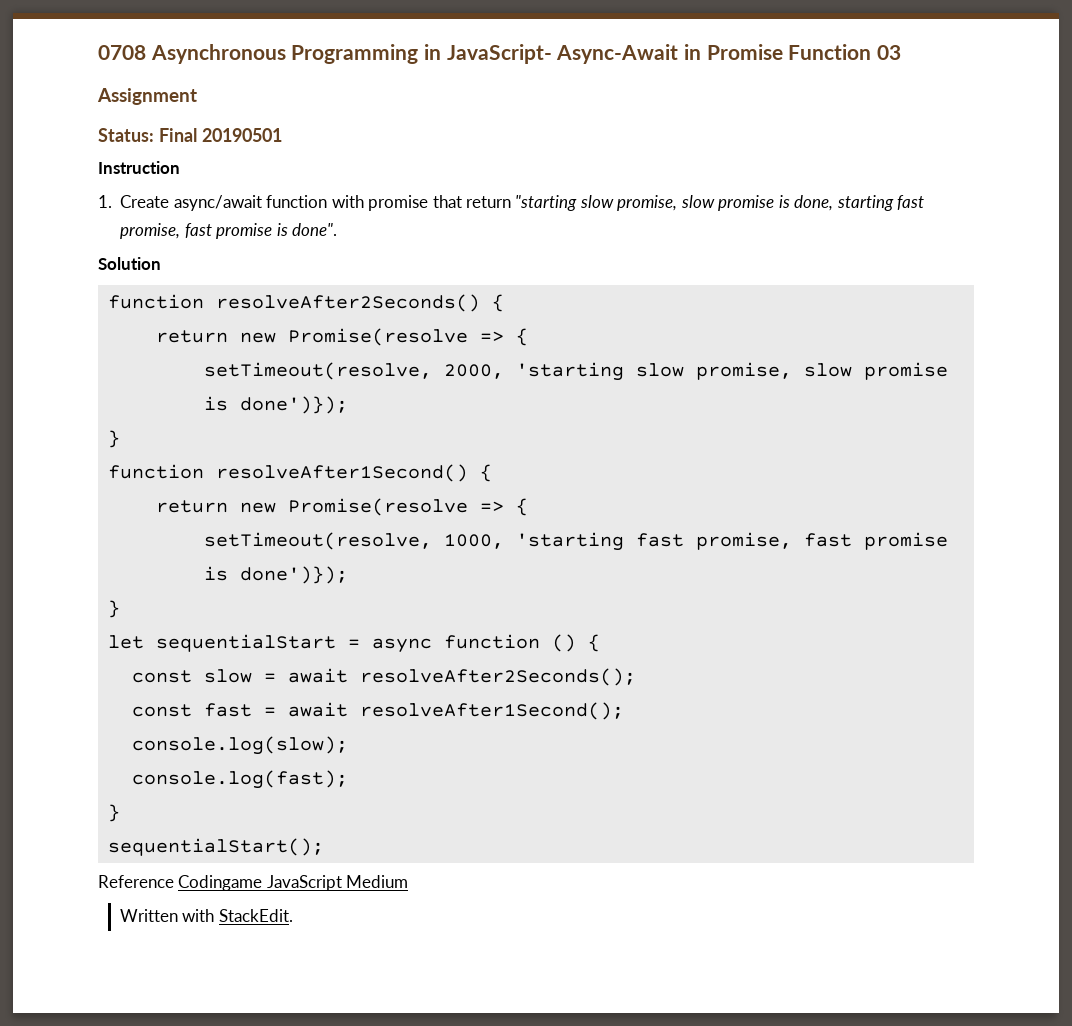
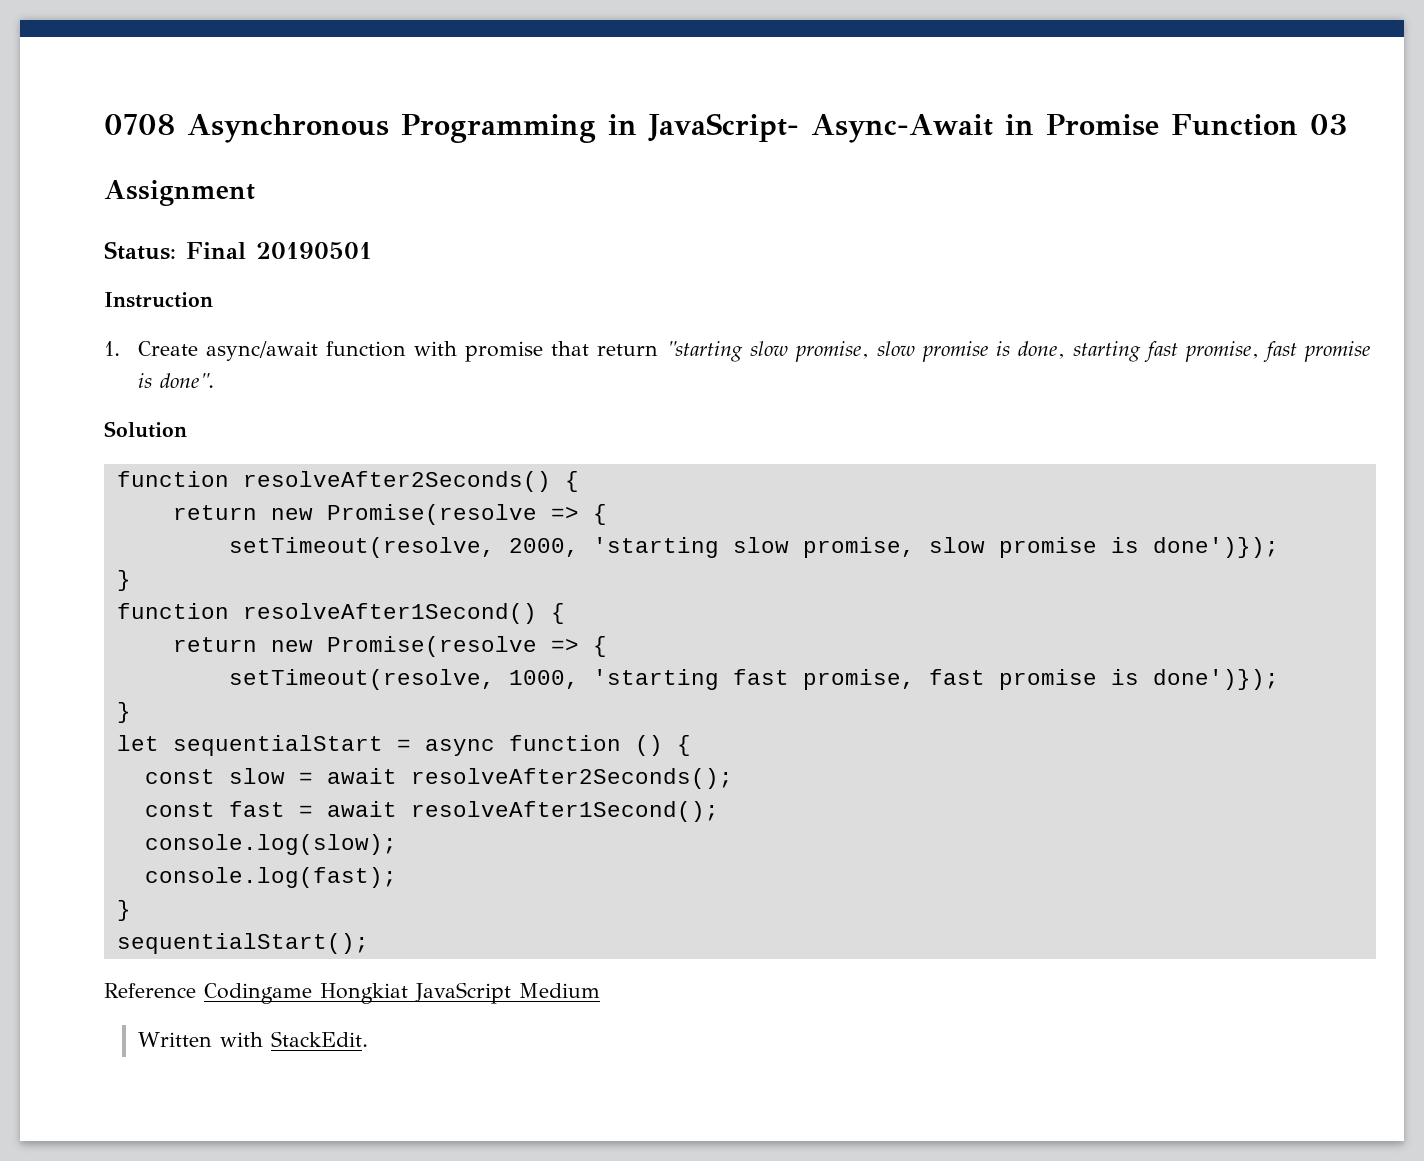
(263, 883) none -> [320,983,408,1004] Hongkiat

